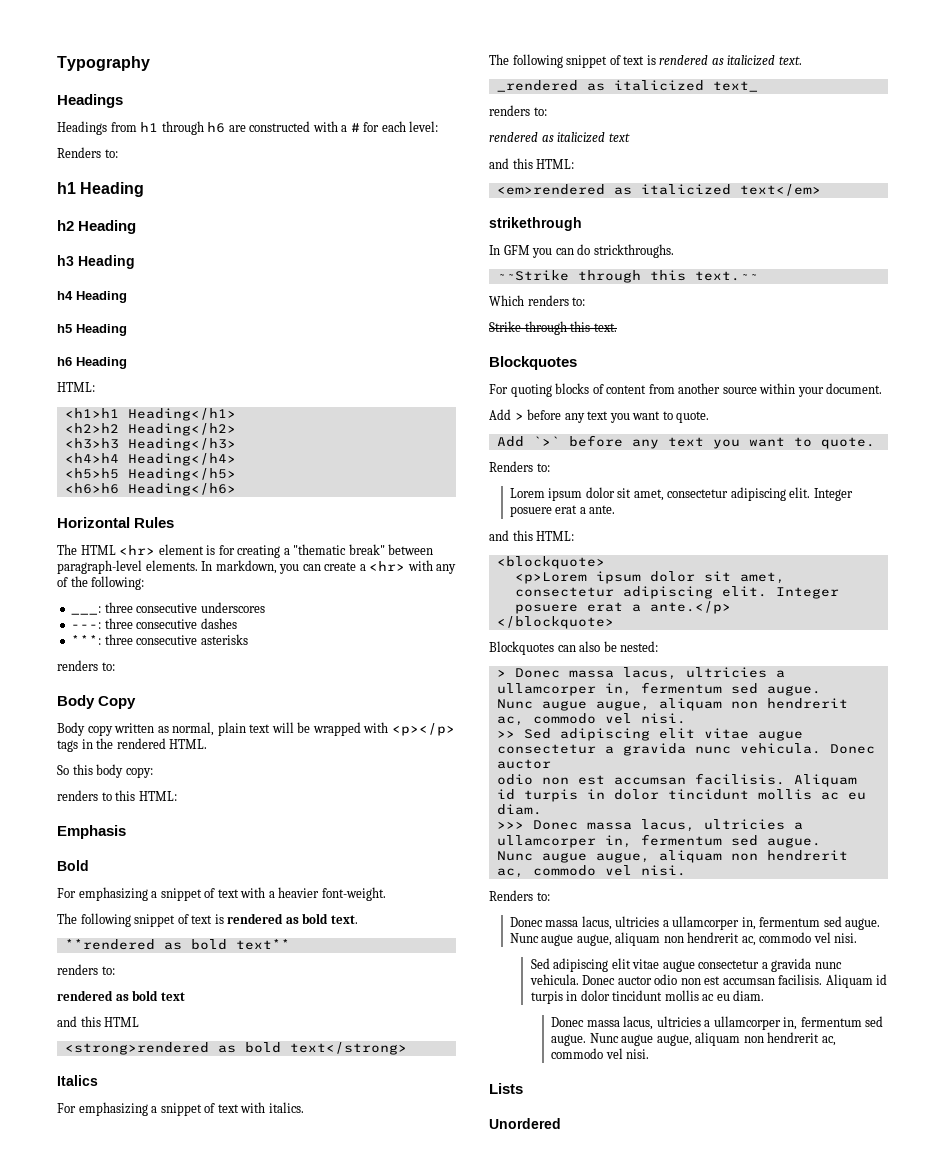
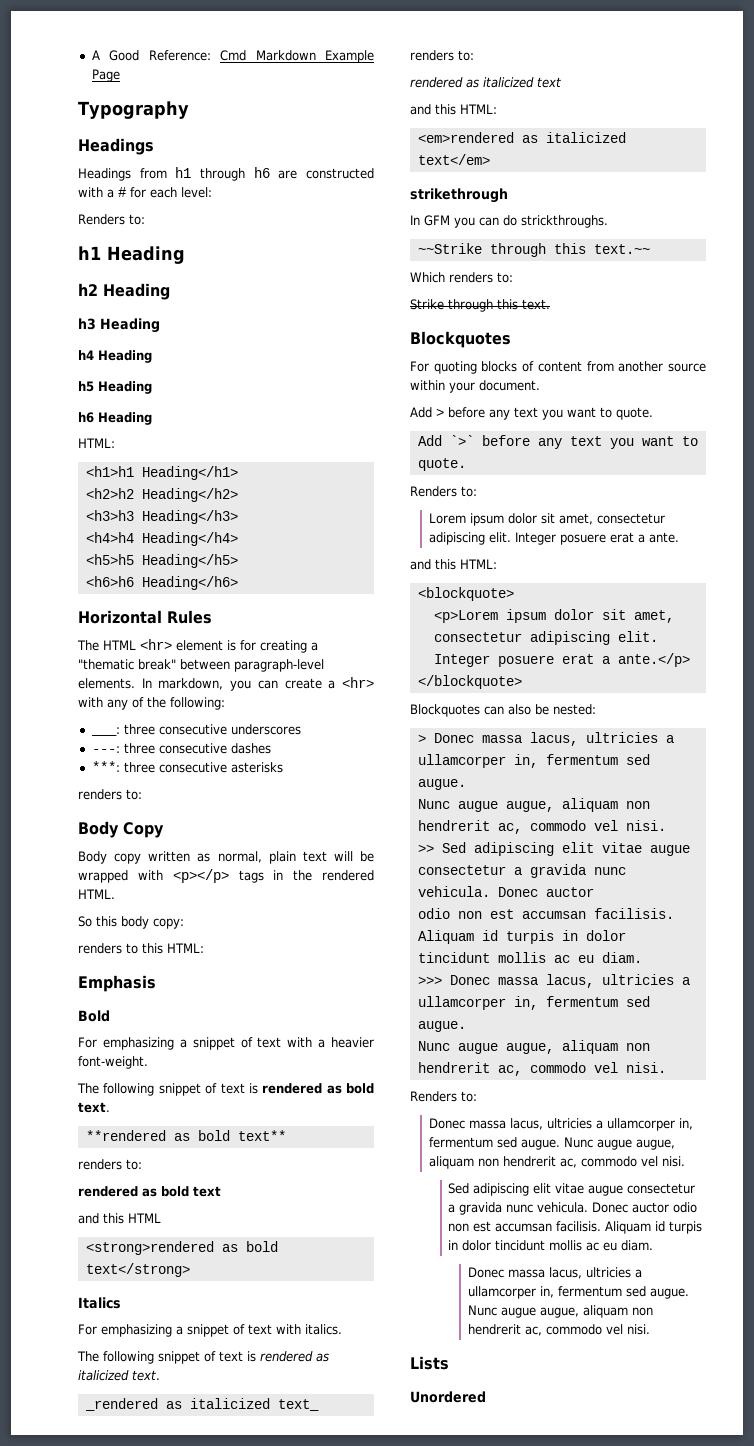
(57, 63) none -> [91,50,374,63] [91,69,120,82] A Good Reference: Cmd Markdown Example Page //

